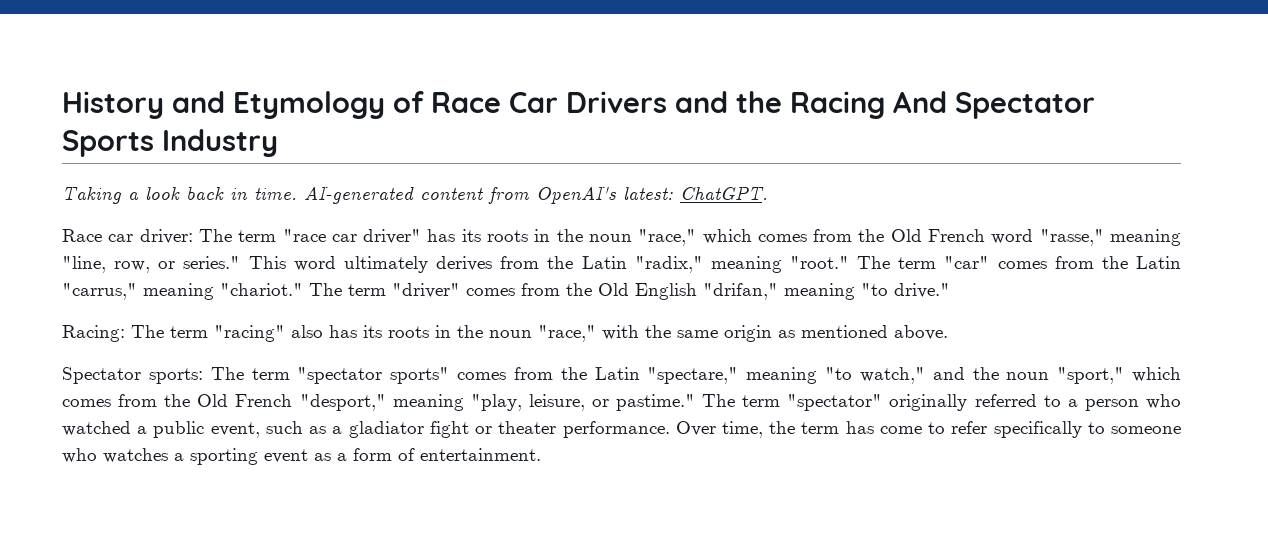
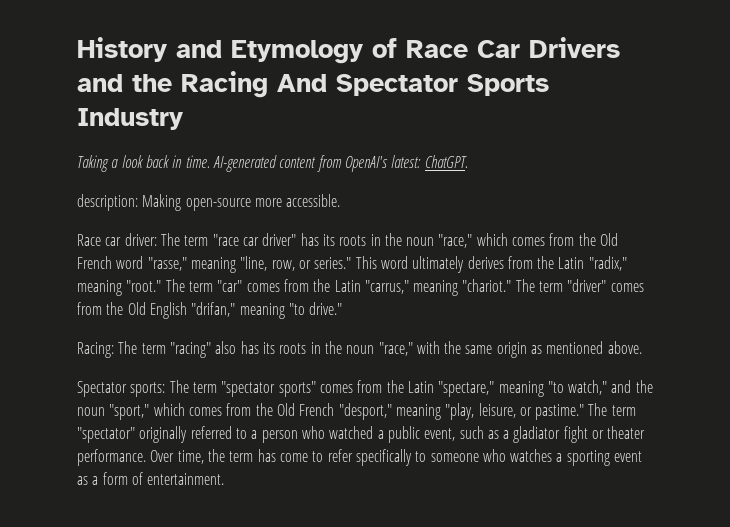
(768, 193) none -> [77,194,341,211] // description: Making open-source more accessible.

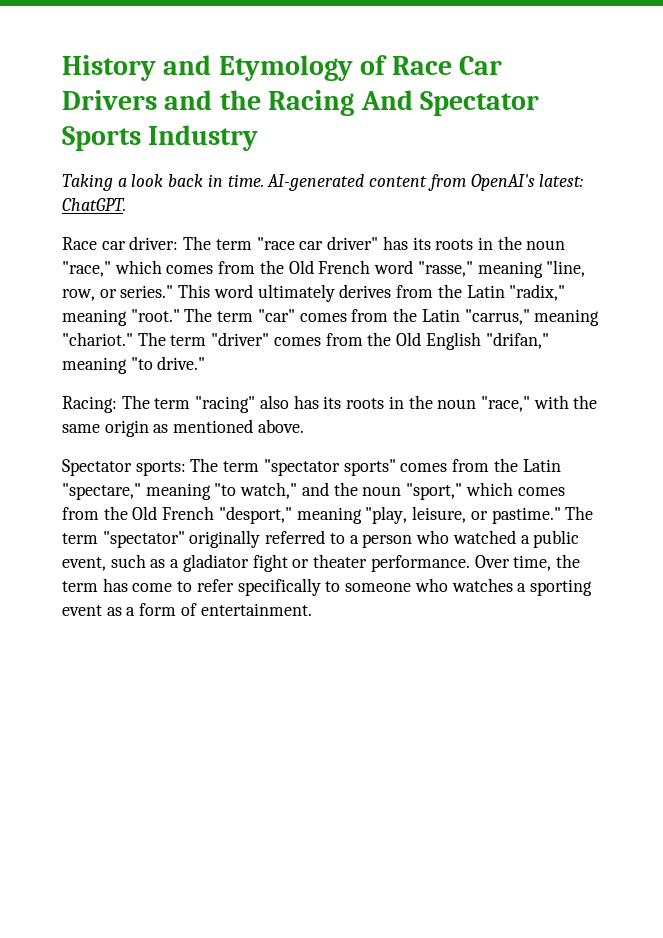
[77,194,341,211] // description: Making open-source more accessible. -> (126, 204) none

